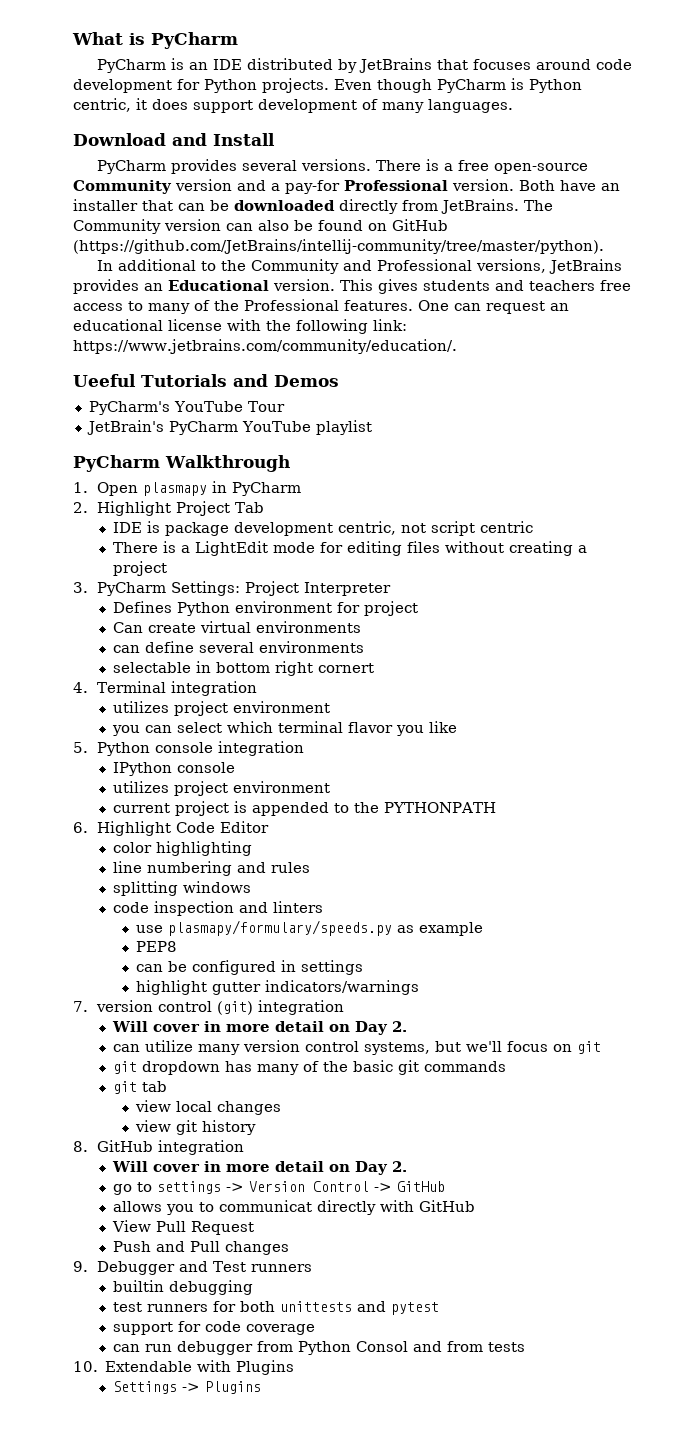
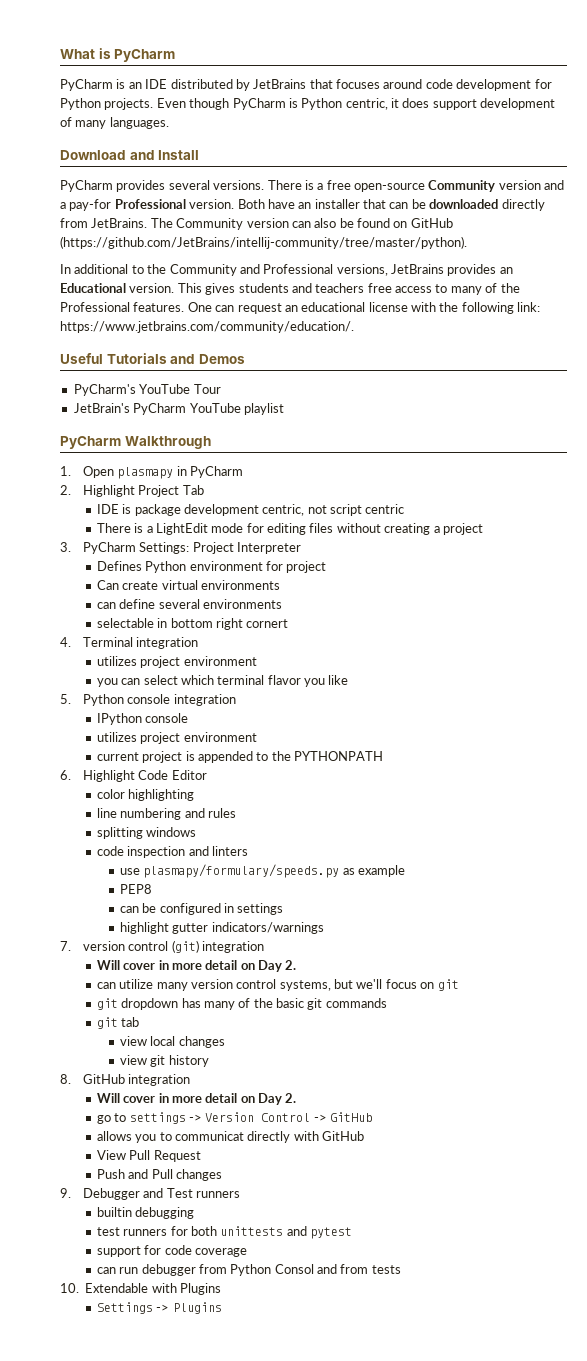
[73,374,136,387] Ueeful -> [60,353,103,364] Useful

